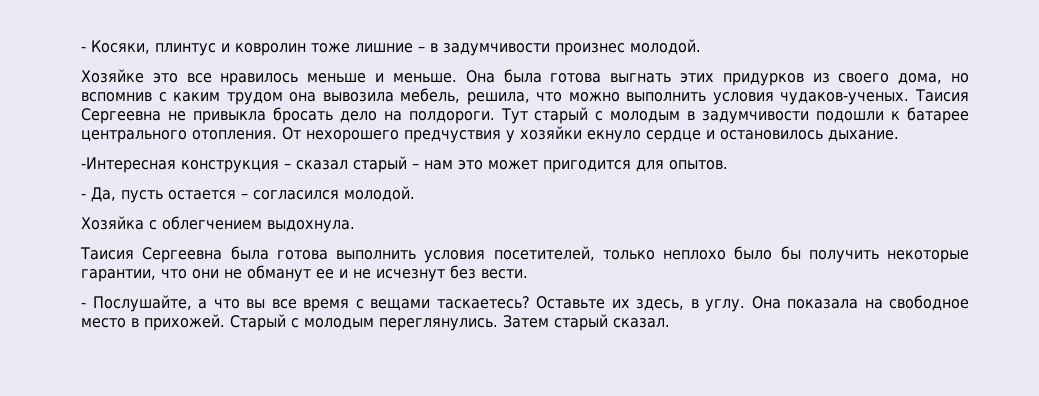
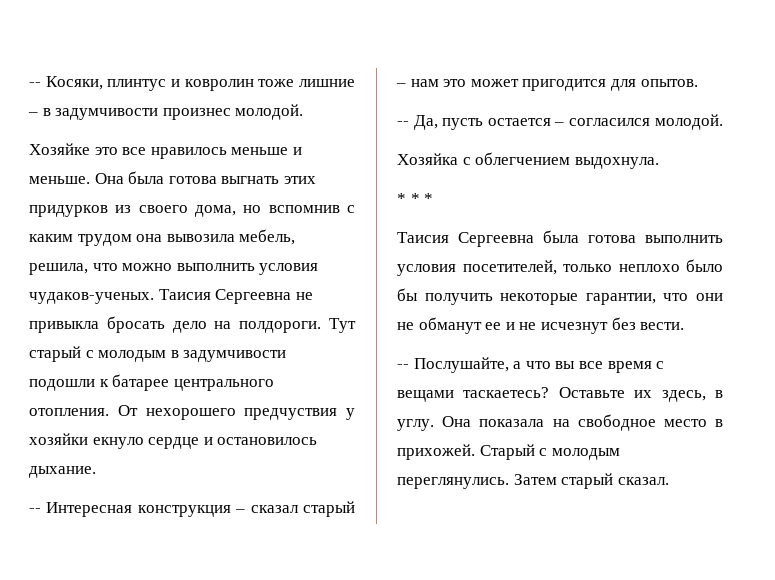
[81,46,86,52] - -> [29,82,41,87] --
[81,157,176,173] -Интересная -> [29,502,133,517] -- Интересная
[81,193,86,199] - -> [397,121,409,126] --
(355, 226) none -> [397,193,434,204] // * * *
[81,302,86,308] - -> [397,364,409,369] --

